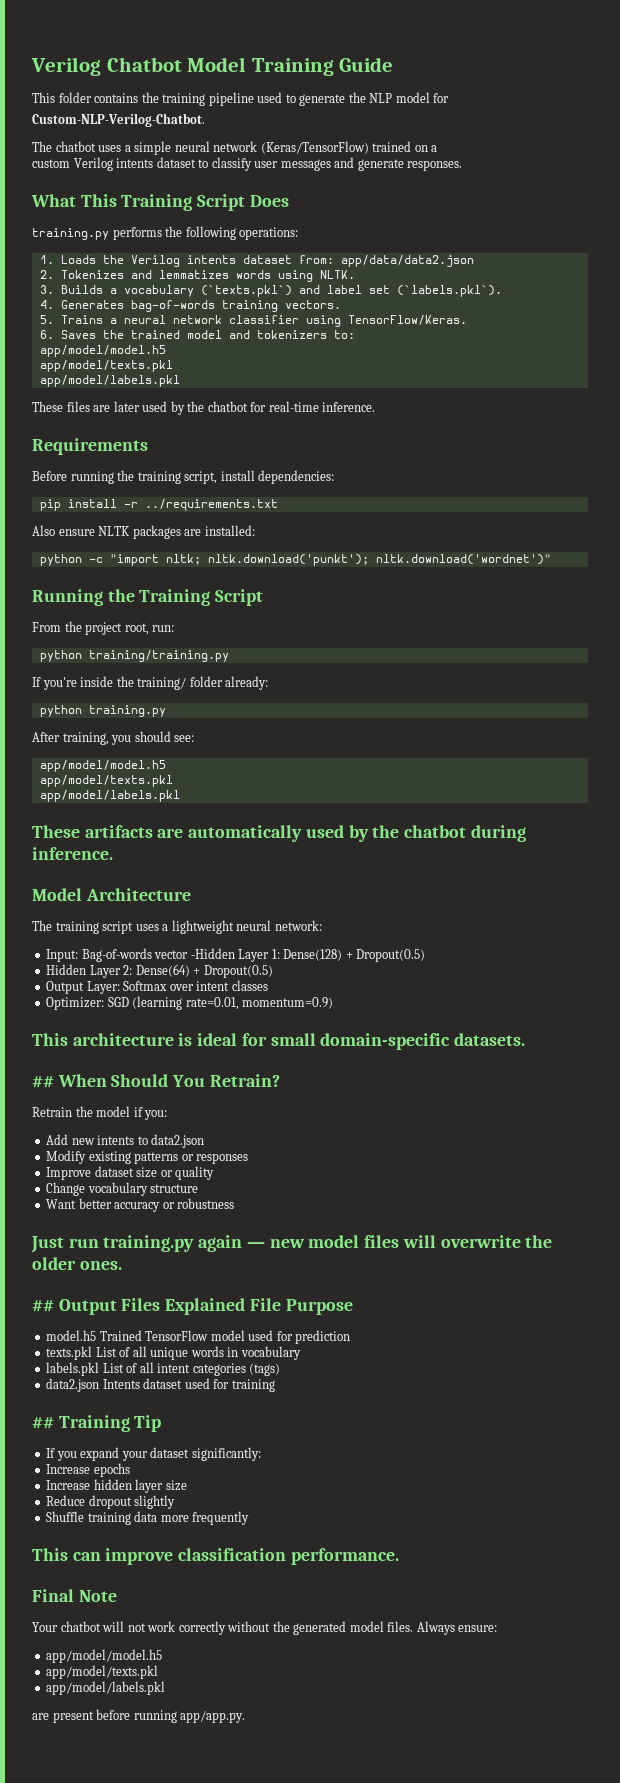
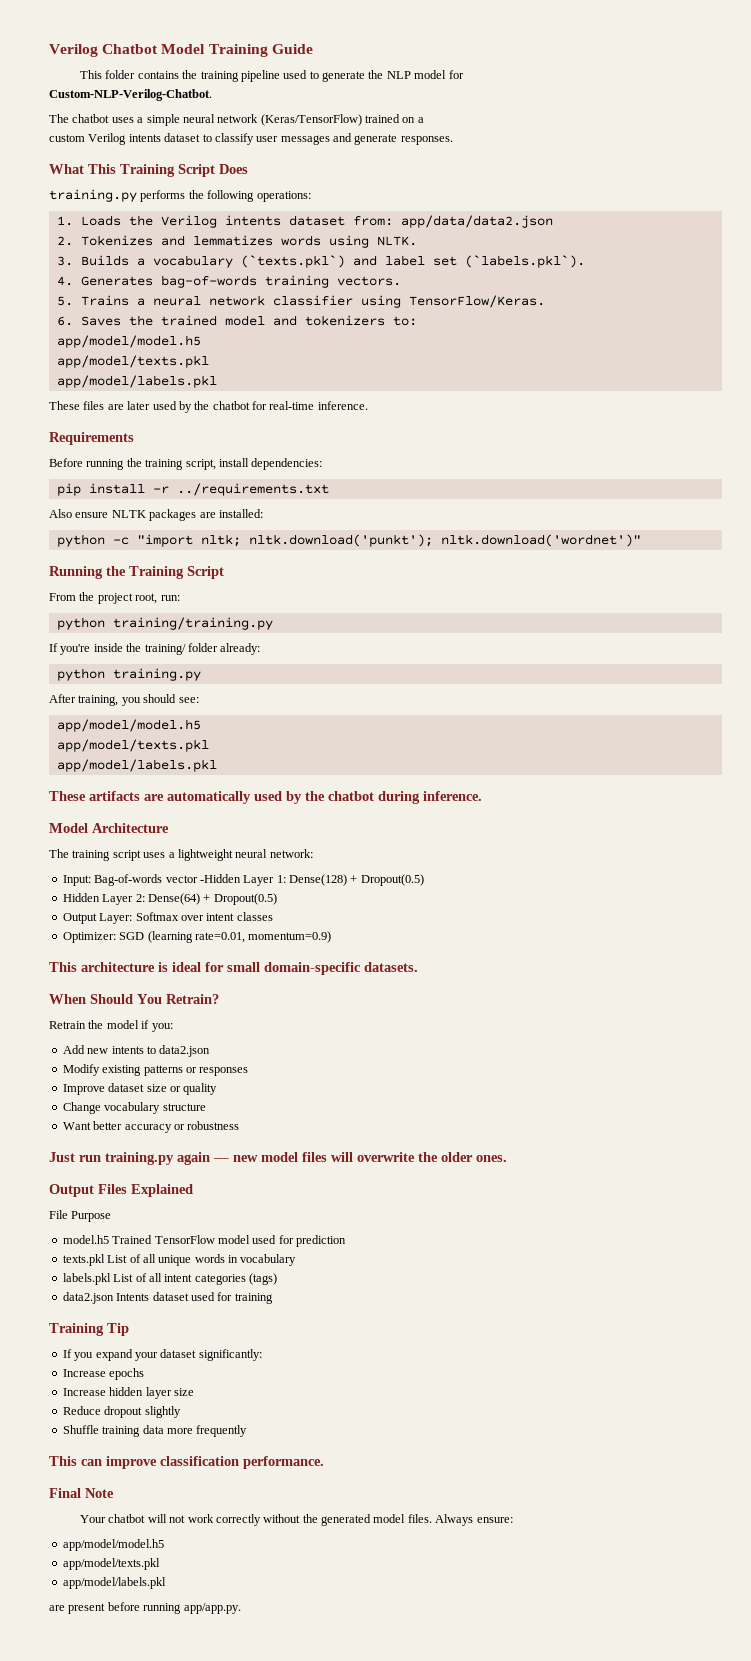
[32,1076,54,1088] ## -> (418, 967) none
[32,1300,54,1312] ## -> (507, 1158) none
(246, 1306) none -> (193, 1190) //
[32,1417,54,1429] ## -> (273, 1298) none

